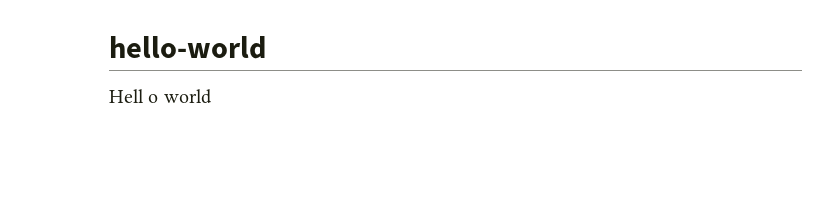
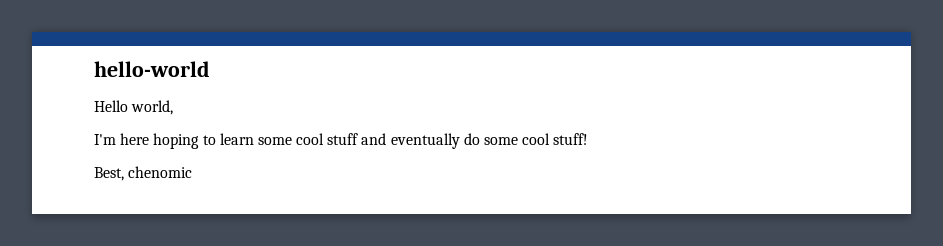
[109,89,212,104] Hell o world -> [94,100,174,115] [94,133,589,149] [94,166,193,181] Hello world, // I'm here hoping to learn some cool stuff and eventually do some cool stuff! // Best, chenomic

